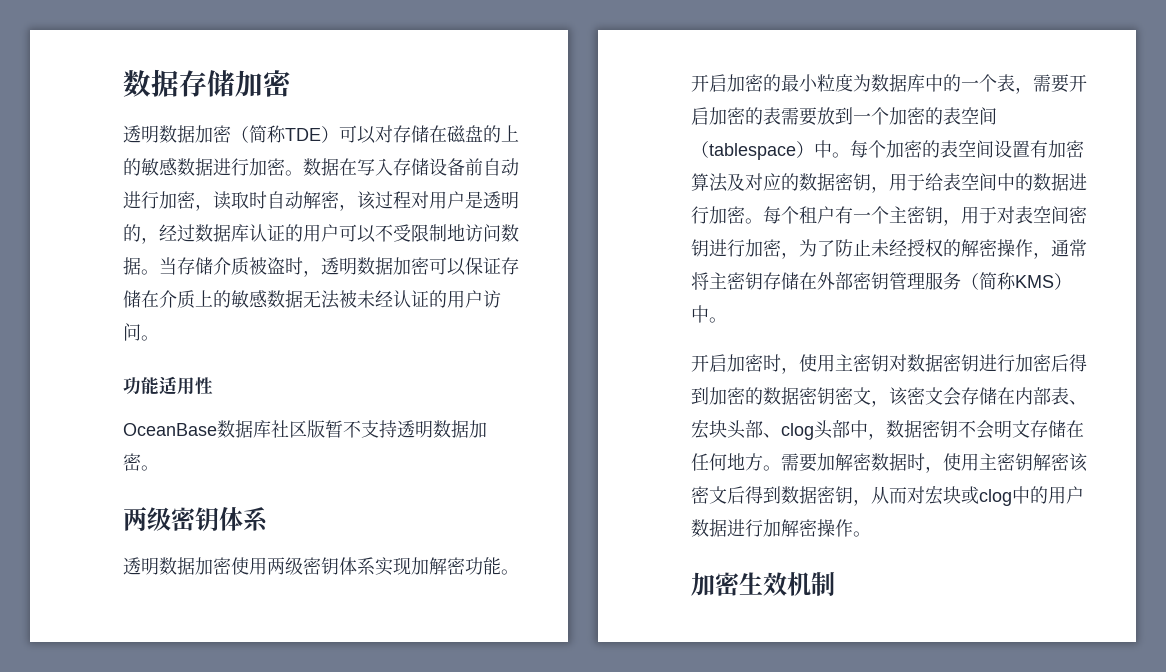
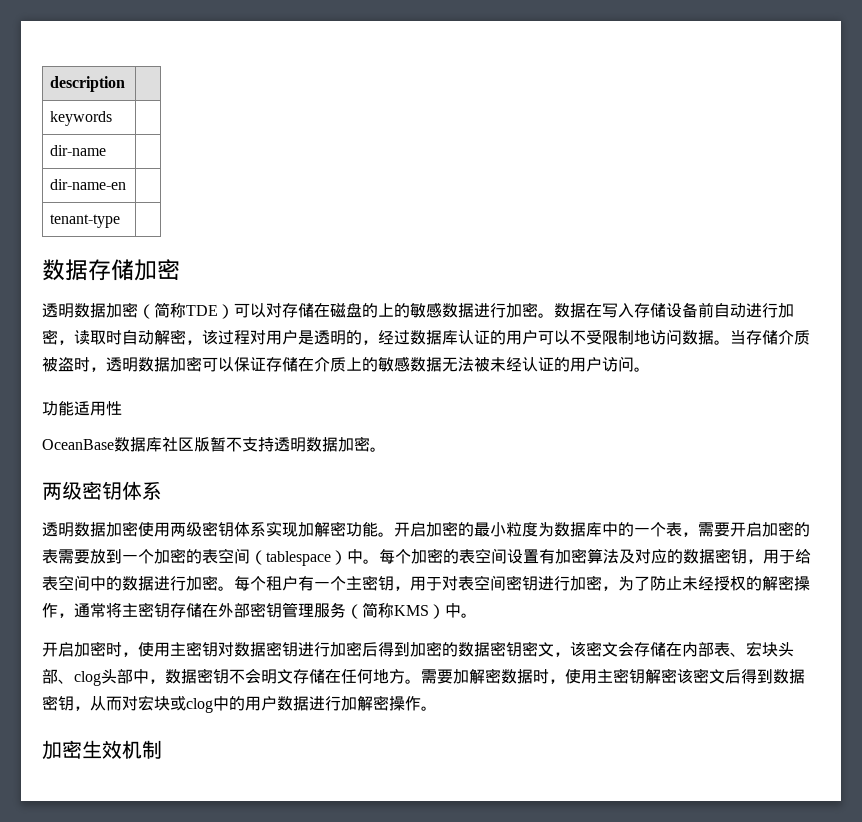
(123, 83) none -> [50,76,126,92] [50,111,113,126] [50,145,107,156] [50,179,127,190] [50,214,121,228] description | // keywords | // dir-name | // dir-name-en | // tenant-type | //

